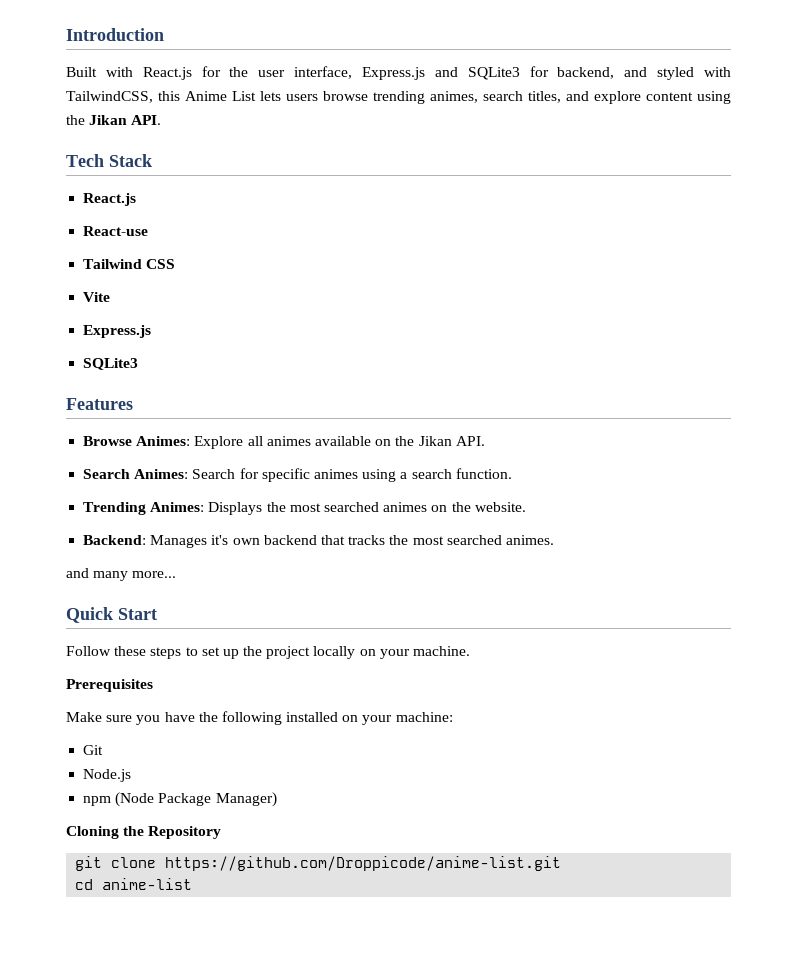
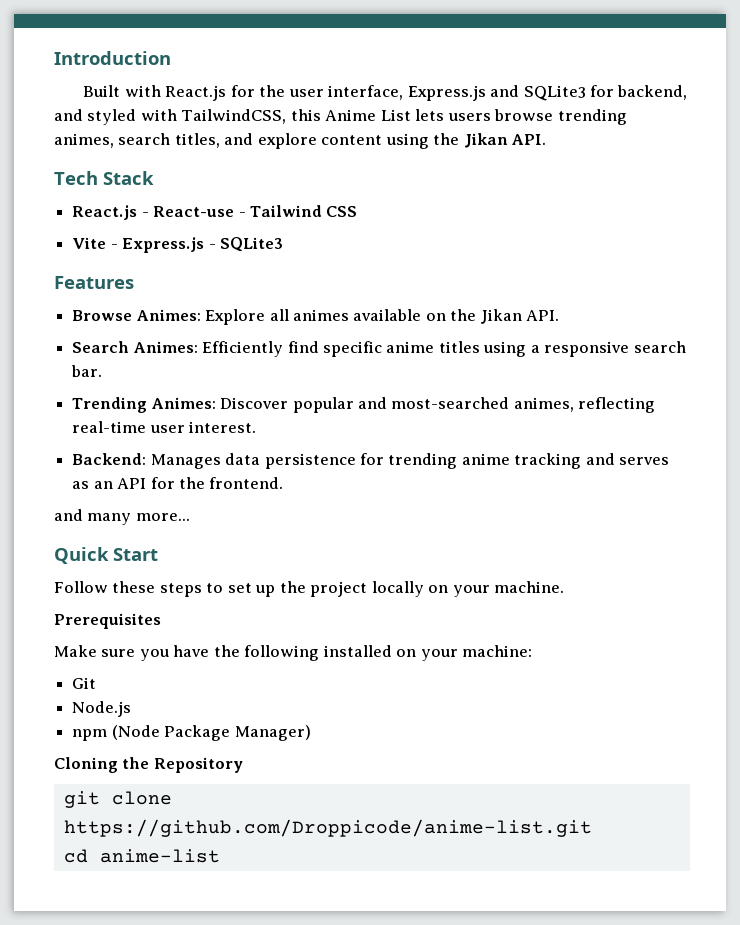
(137, 199) // -> [141,212,149,217] -
(149, 231) // -> [238,212,246,217] -
[83,325,152,338] // Express.js // -> [110,237,216,253] - Express.js -
[192,468,512,482] [83,502,526,515] [83,535,554,548] Search for specific animes using a search function. // Trending Animes: Displays the most searched animes on the website. // Backend: Manages it's own backend that tracks the most searched animes. -> [202,341,686,357] [71,365,103,377] [72,397,656,413] [72,421,257,433] [72,453,670,469] [72,477,284,489] Efficiently find specific anime titles using a responsive search bar. // Trending Animes: Discover popular and most-searched animes, reflecting real-time user interest. // Backend: Manages data persistence for trending anime tracking and serves as an API for the frontend.

